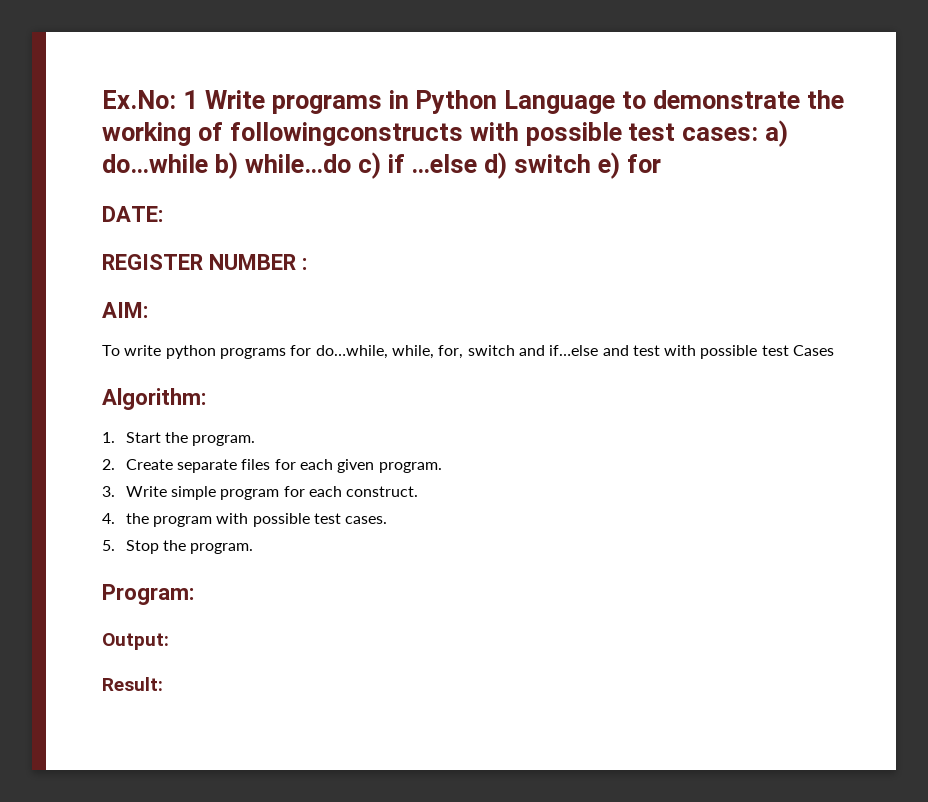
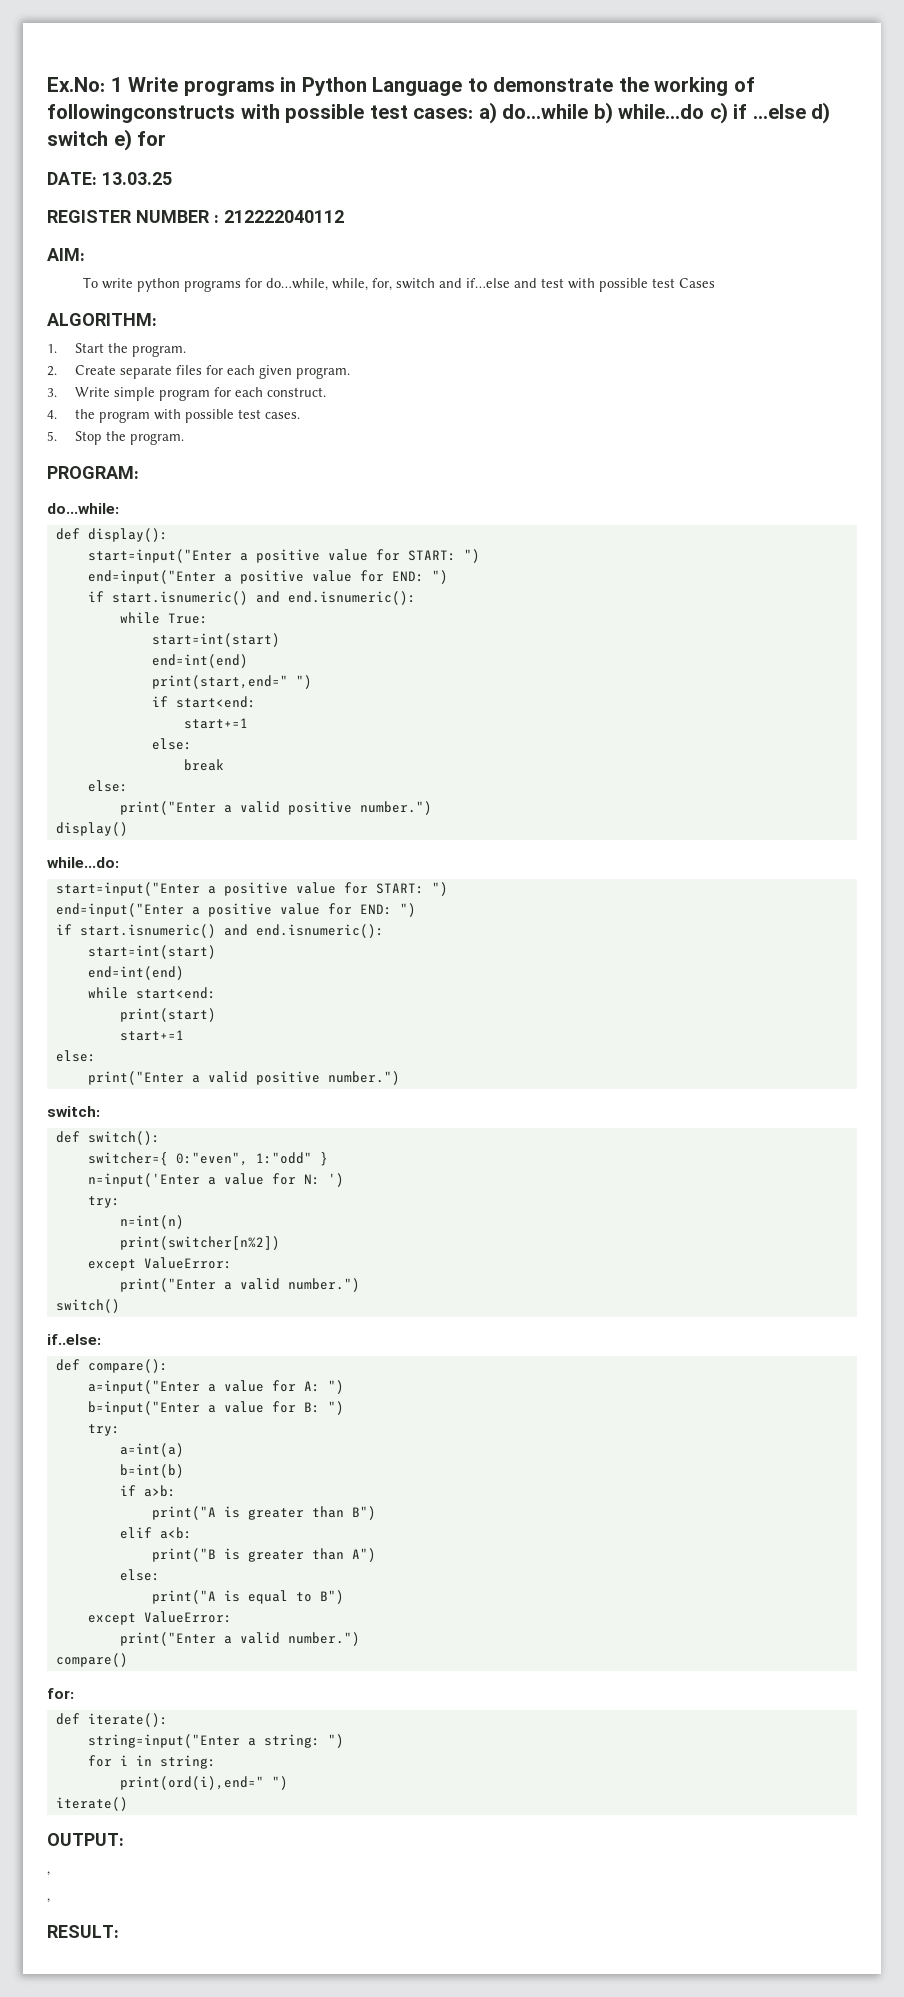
(163, 214) none -> [102,172,172,185] 13.03.25
(307, 264) none -> [224,210,344,223] 212222040112
[102,388,206,410] Algorithm: -> [47,313,157,326] ALGORITHM:
[102,584,194,605] [102,633,169,650] [102,677,163,691] Program: // Output: // Result: -> [47,466,139,479] [47,503,119,514] [55,528,168,542] [87,549,480,563] [87,570,448,584] [87,591,416,605] [119,612,208,624] [151,633,280,647] [151,654,248,668] [151,675,312,689] [151,696,256,708] [183,718,248,729] [151,738,192,750] [183,759,224,771] [87,780,128,792] [119,801,432,815] [55,822,128,836] [47,857,119,868] [55,882,448,896] [55,903,416,917] [55,924,384,938] [87,945,216,959] [87,966,184,980] [87,987,216,999] [119,1008,216,1022] [119,1030,184,1041] [55,1050,96,1062] [87,1071,400,1085] [47,1106,100,1117] [55,1131,160,1145] [87,1152,328,1166] [87,1173,344,1187] [87,1196,120,1208] [119,1215,184,1229] [119,1236,280,1250] [87,1257,232,1271] [119,1278,360,1292] [55,1299,120,1313] [47,1334,101,1345] [55,1359,168,1373] [87,1380,344,1394] [87,1401,344,1415] [87,1424,120,1436] [119,1443,184,1457] [119,1464,184,1478] [119,1485,176,1497] [151,1506,376,1520] [119,1527,192,1539] [151,1548,376,1562] [119,1569,160,1581] [151,1590,344,1604] [87,1611,232,1625] [119,1632,360,1646] [55,1653,128,1667] [47,1688,74,1699] [55,1713,168,1727] [87,1734,344,1748] [87,1755,216,1769] [119,1776,288,1790] [55,1797,128,1811] [47,1833,124,1846] [47,1871,50,1876] [47,1898,50,1903] [47,1925,119,1938] PROGRAM: // do...while: // def display(): // start=input("Enter a positive value for START: ") // end=input("Enter a positive value for END: ") // if start.isnumeric() and end.isnumeric(): // while True: // start=int(start) // end=int(end) // print(start,end=" ") // if start<end: // start+=1 // else: // break // else: // print("Enter a valid positive number.") // display() // while...do: // start=input("Enter a positive value for START: ") // end=input("Enter a positive value for END: ") // if start.isnumeric() and end.isnumeric(): // start=int(start) // end=int(end) // while start<end: // print(start) // start+=1 // else: // print("Enter a valid positive number.") // switch: // def switch(): // switcher={ 0:"even", 1:"odd" } // n=input('Enter a value for N: ') // try: // n=int(n) // print(switcher[n%2]) // except ValueError: // print("Enter a valid number.") // switch() // if..else: // def compare(): // a=input("Enter a value for A: ") // b=input("Enter a value for B: ") // try: // a=int(a) // b=int(b) // if a>b: // print("A is greater than B") // elif a<b: // print("B is greater than A") // else: // print("A is equal to B") // except ValueError: // print("Enter a valid number.") // compare() // for: // def iterate(): // string=input("Enter a string: ") // for i in string: // print(ord(i),end=" ") // iterate() // OUTPUT: // , // , // RESULT:

